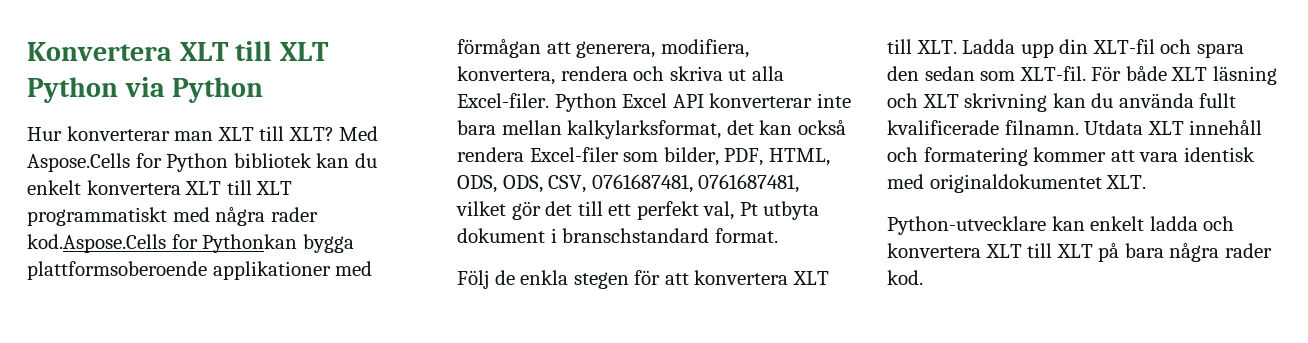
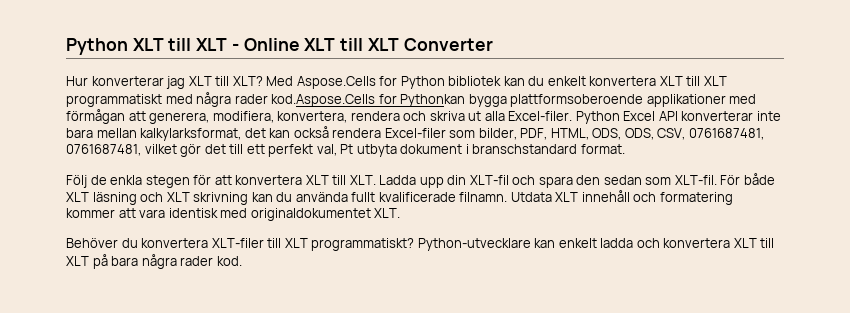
[27,41,329,61] [27,77,264,103] Konvertera XLT till XLT Python via Python -> [66,38,493,55] Python XLT till XLT - Online XLT till XLT Converter
[174,131,214,141] man -> [166,76,186,89] jag
(1147, 182) none -> [66,238,415,251] Behöver du konvertera XLT-filer till XLT programmatiskt?

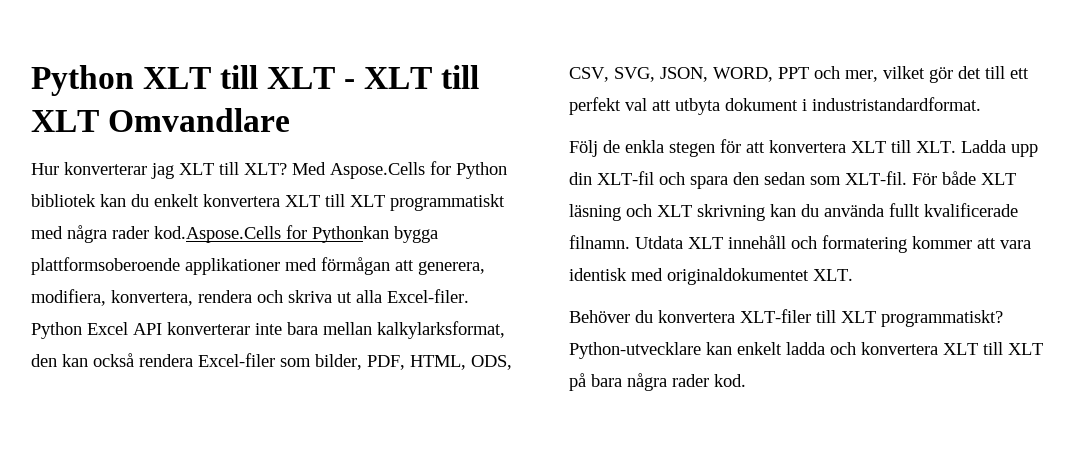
[243,38,493,51] Online XLT till XLT Converter -> [364,65,480,89] [31,108,291,132] XLT till XLT Omvandlare
[244,128,266,138] det -> [31,354,57,367] den
[624,128,764,140] [66,144,141,156] ODS, CSV, 0761687481, 0761687481, -> [569,66,878,82] CSV, SVG, JSON, WORD, PPT och mer,
[316,144,354,156] val, Pt -> [625,98,671,111] val att
[472,144,625,154] branschstandard format. -> [812,97,981,111] industristandardformat.

